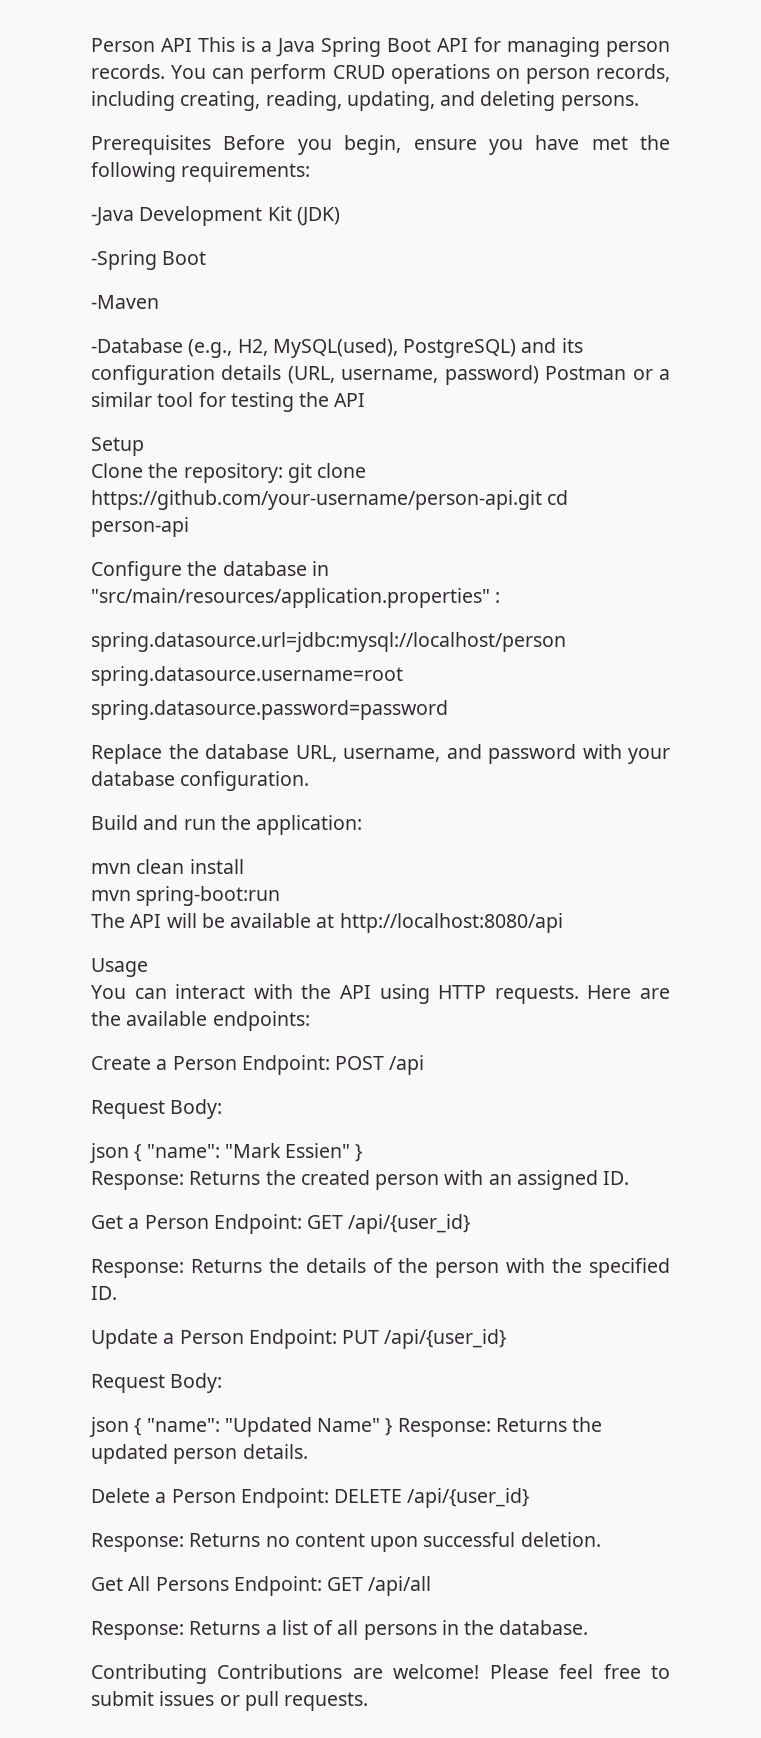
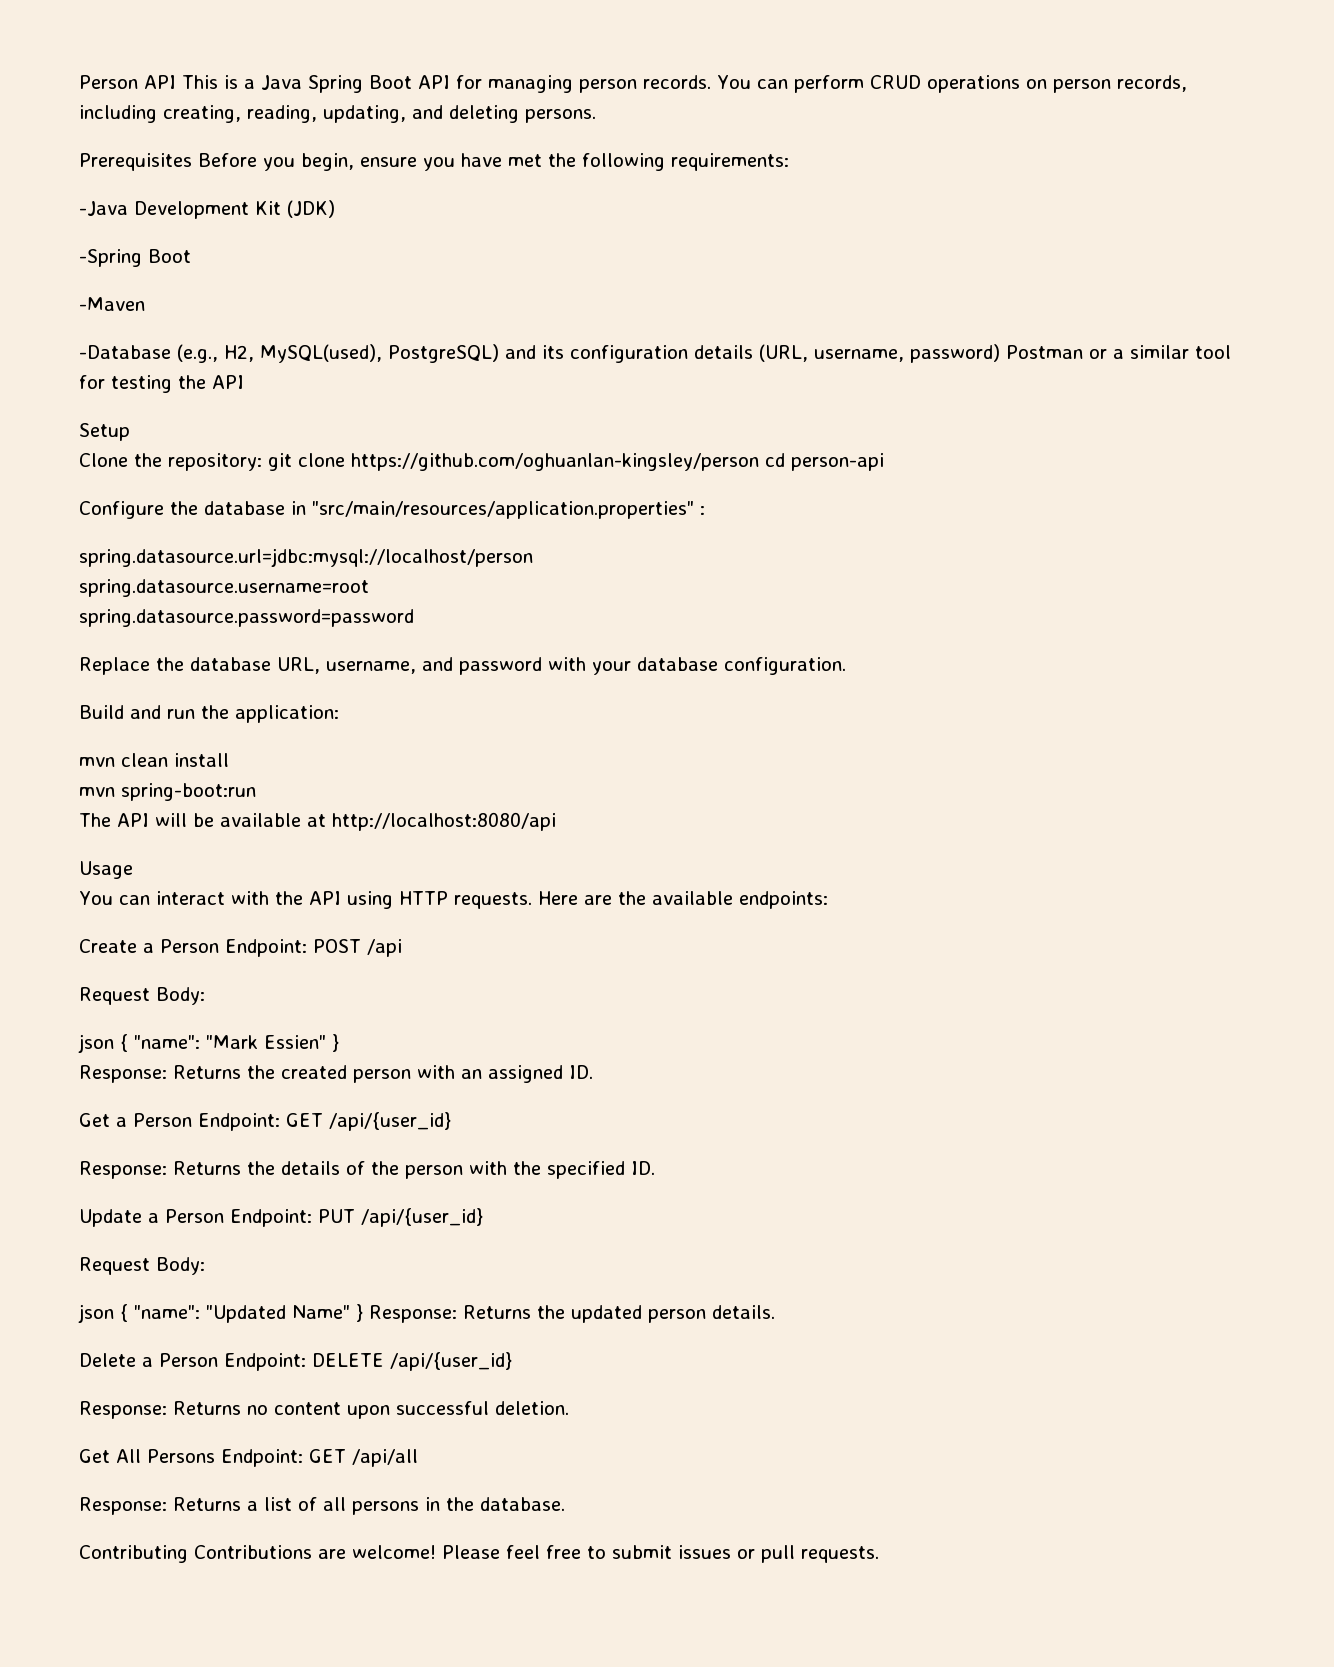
[91,490,542,510] https://github.com/your-username/person-api.git -> [351,453,759,471] https://github.com/oghuanlan-kingsley/person

